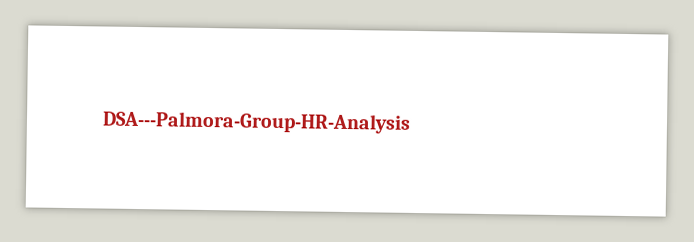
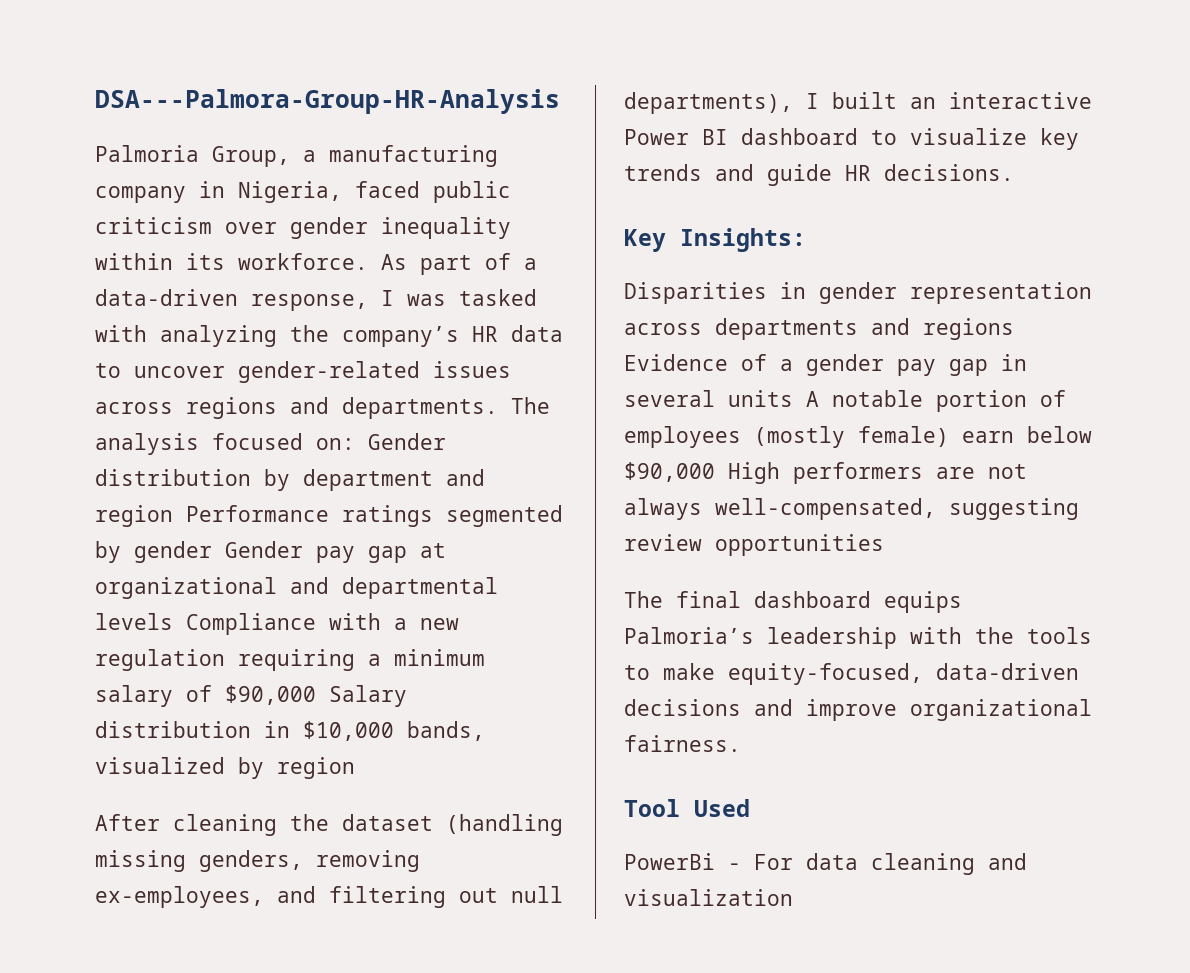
(411, 122) none -> [95,145,498,167] [95,181,511,203] [95,217,511,239] [95,253,537,275] [95,289,537,311] [95,325,563,347] [95,361,511,383] [95,397,550,419] [95,433,446,455] [95,469,485,491] [95,505,563,527] [95,541,446,563] [95,577,498,599] [95,613,459,635] [95,649,485,671] [95,685,407,707] [95,721,485,741] [95,757,355,779] [95,814,563,836] [95,850,420,872] [95,886,563,908] [624,92,1092,114] [624,128,1079,150] [624,164,1014,186] [624,228,806,252] [624,282,1092,304] [624,318,1014,340] [624,354,1027,376] [624,390,1066,412] [624,426,1092,448] [624,462,1027,484] [624,498,1079,520] [624,534,884,556] [624,591,962,613] [624,627,1092,649] [624,663,1079,685] [624,699,1092,721] [624,735,741,752] [624,799,750,817] [624,853,1027,875] [624,889,793,906] // Palmoria Group, a manufacturing company in Nigeria, faced public criticism over gender inequality within its workforce. As part of a data-driven response, I was tasked with analyzing the company’s HR data to uncover gender-related issues across regions and departments. The analysis focused on: Gender distribution by department and region Performance ratings segmented by gender Gender pay gap at organizational and departmental levels Compliance with a new regulation requiring a minimum salary of $90,000 Salary distribution in $10,000 bands, visualized by region // After cleaning the dataset (handling missing genders, removing ex-employees, and filtering out null departments), I built an interactive Power BI dashboard to visualize key trends and guide HR decisions. // Key Insights: // Disparities in gender representation across departments and regions Evidence of a gender pay gap in several units A notable portion of employees (mostly female) earn below $90,000 High performers are not always well-compensated, suggesting review opportunities // The final dashboard equips Palmoria’s leadership with the tools to make equity-focused, data-driven decisions and improve organizational fairness. // Tool Used // PowerBi - For data cleaning and visualization

